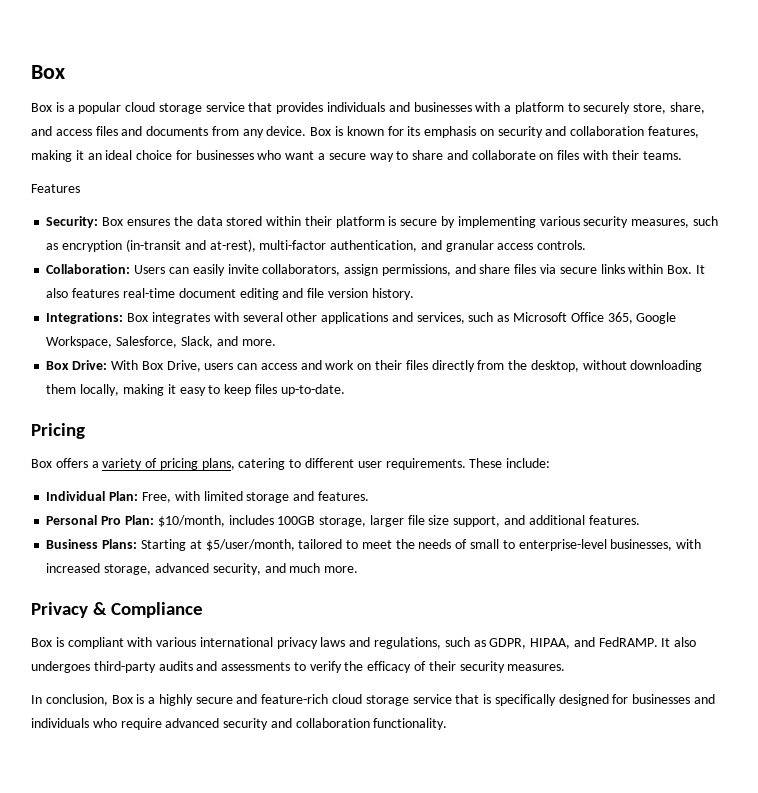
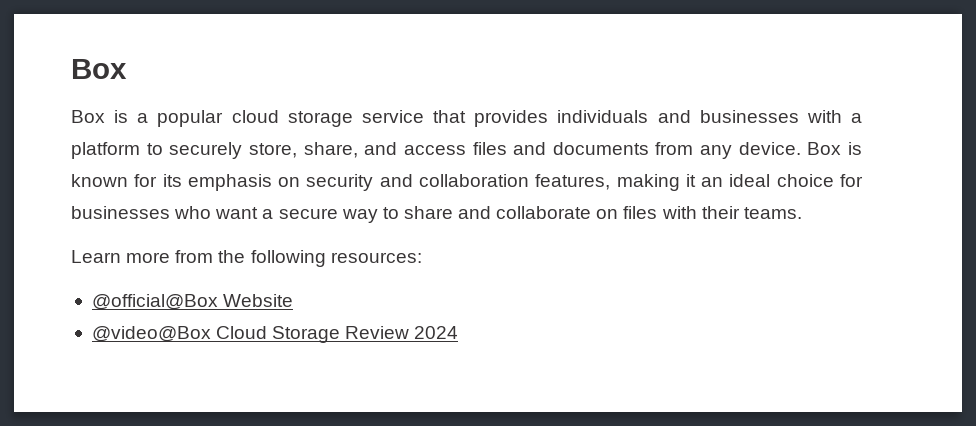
[31,184,80,193] [46,216,718,228] [46,239,587,252] [46,264,705,276] [46,288,414,300] [46,312,677,324] [46,336,276,348] [46,360,703,372] [46,384,345,396] [31,423,85,439] [31,458,551,470] [46,491,369,503] [46,515,640,527] [46,539,702,551] [46,563,359,575] [31,602,204,618] [31,637,697,649] [31,661,566,673] [31,694,716,706] [31,718,448,730] Features // Security: Box ensures the data stored within their platform is secure by implementing various security measures, such as encryption (in-transit and at-rest), multi-factor authentication, and granular access controls. // Collaboration: Users can easily invite collaborators, assign permissions, and share files via secure links within Box. It also features real-time document editing and file version history. // Integrations: Box integrates with several other applications and services, such as Microsoft Office 365, Google Workspace, Salesforce, Slack, and more. // Box Drive: With Box Drive, users can access and work on their files directly from the desktop, without downloading them locally, making it easy to keep files up-to-date. // Pricing // Box offers a variety of pricing plans, catering to different user requirements. These include: // Individual Plan: Free, with limited storage and features. // Personal Pro Plan: $10/month, includes 100GB storage, larger file size support, and additional features. // Business Plans: Starting at $5/user/month, tailored to meet the needs of small to enterprise-level businesses, with increased storage, advanced security, and much more. // Privacy & Compliance // Box is compliant with various international privacy laws and regulations, such as GDPR, HIPAA, and FedRAMP. It also undergoes third-party audits and assessments to verify the efficacy of their security measures. // In conclusion, Box is a highly secure and feature-rich cloud storage service that is specifically designed for businesses and individuals who require advanced security and collaboration functionality. -> [71,250,422,267] [91,294,294,310] [91,326,459,343] Learn more from the following resources: // @official@Box Website // @video@Box Cloud Storage Review 2024

